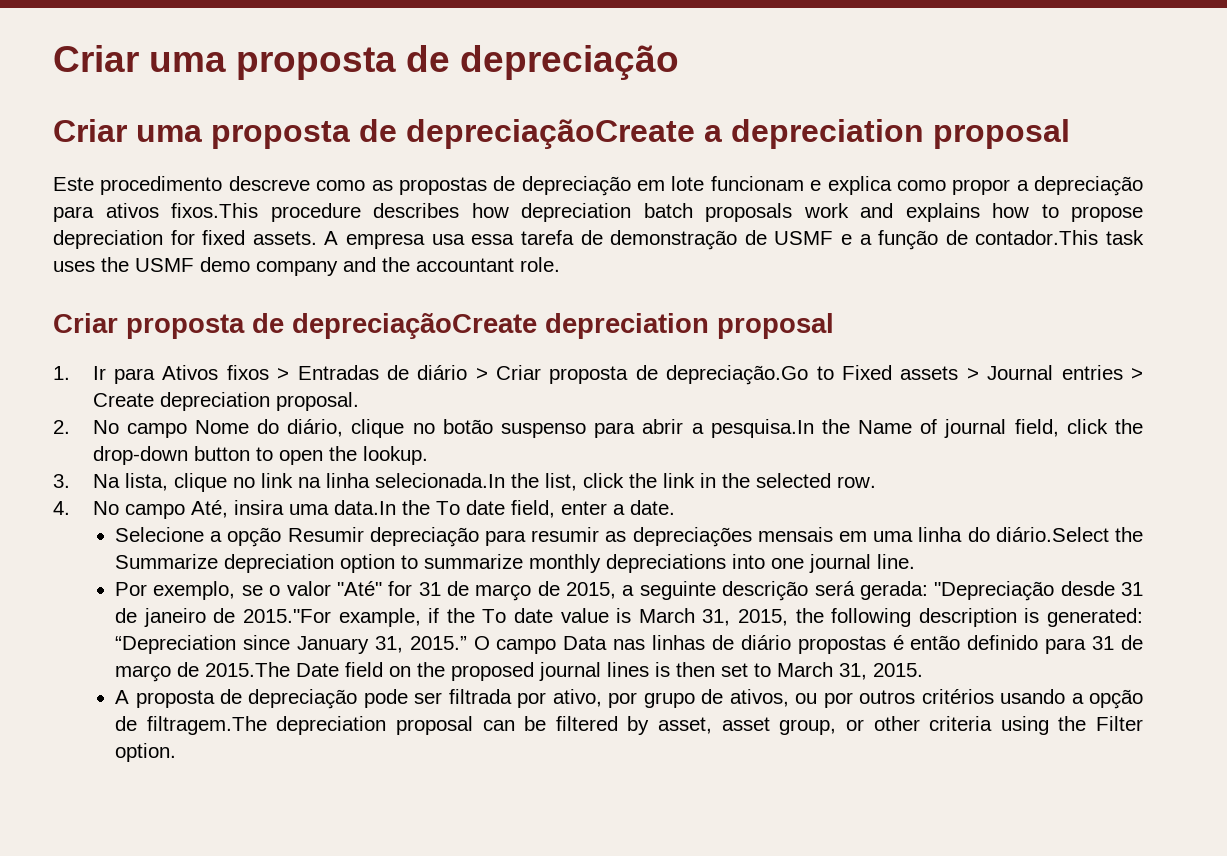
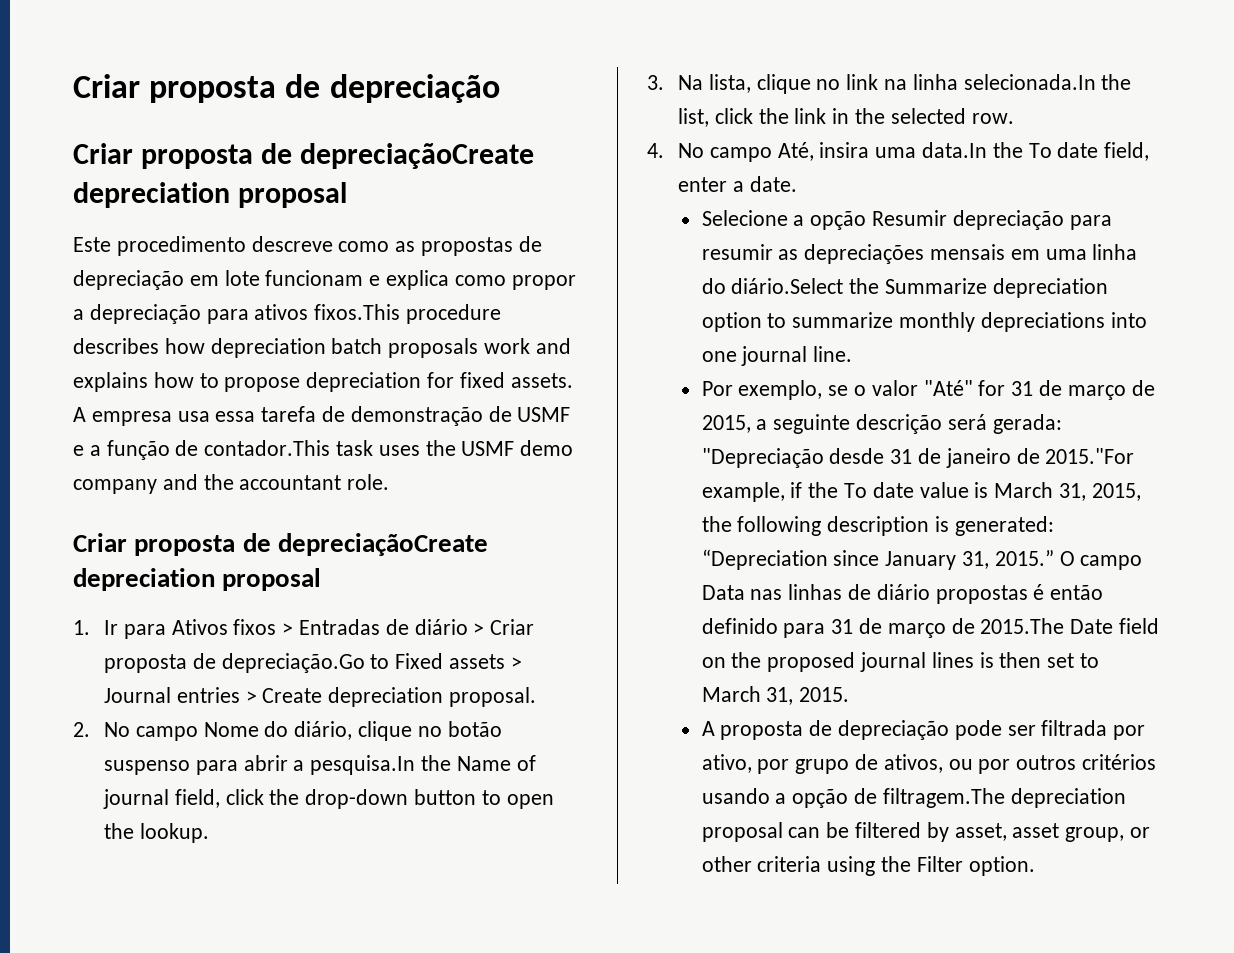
[53,45,226,72] Criar uma -> [73,74,140,98] Criar
[136,119,722,149] uma proposta de depreciaçãoCreate a -> [141,143,535,169] proposta de depreciaçãoCreate

